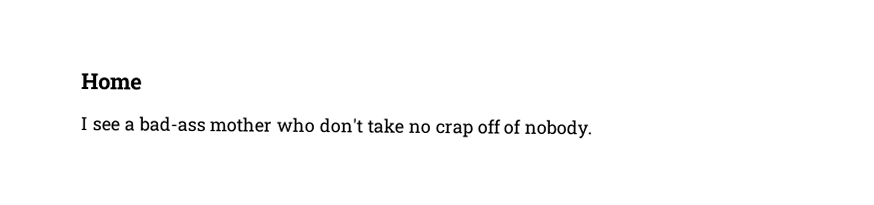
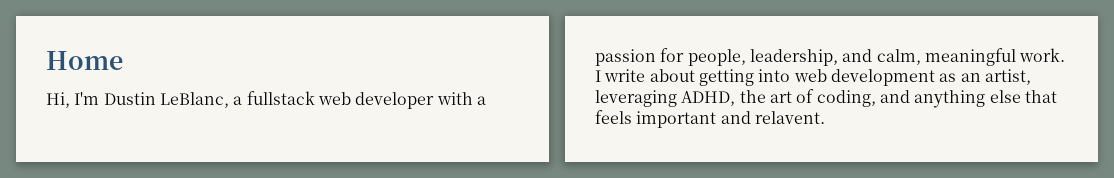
[80,116,593,139] I see a bad-ass mother who don't take no crap off of nobody. -> [46,91,486,109] [595,48,1066,66] [595,69,1031,86] [595,89,1057,108] [595,110,825,128] Hi, I'm Dustin LeBlanc, a fullstack web developer with a passion for people, leadership, and calm, meaningful work. I write about getting into web development as an artist, leveraging ADHD, the art of coding, and anything else that feels important and relavent.

